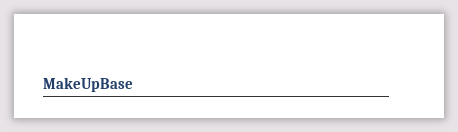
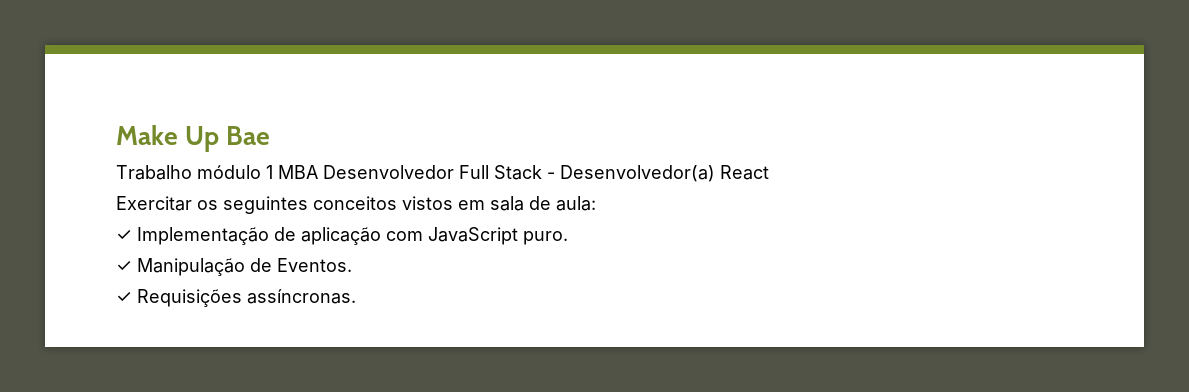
[43,77,133,92] MakeUpBase -> [116,125,271,152] [116,165,769,182] [116,196,596,214] [116,227,568,245] [116,258,352,276] [116,289,356,307] Make Up Bae // Trabalho módulo 1 MBA Desenvolvedor Full Stack - Desenvolvedor(a) React // Exercitar os seguintes conceitos vistos em sala de aula: // ✓ Implementação de aplicação com JavaScript puro. // ✓ Manipulação de Eventos. // ✓ Requisições assíncronas.

